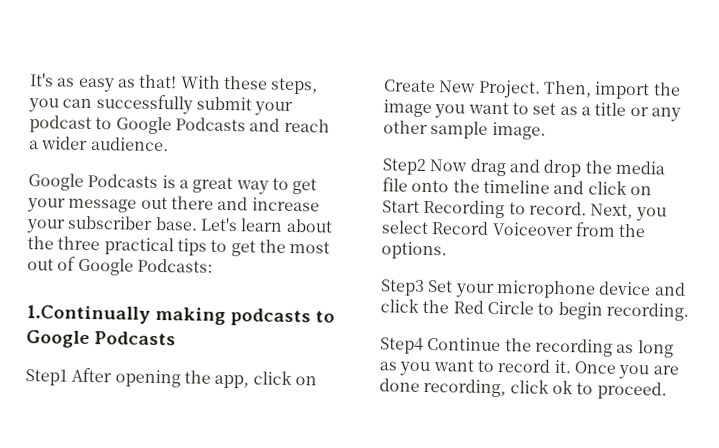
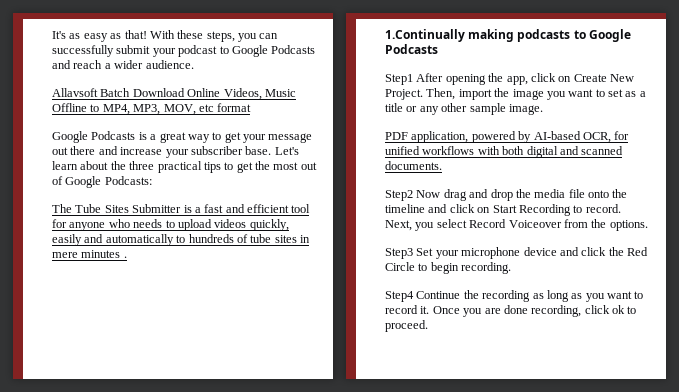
(169, 144) none -> [52,88,296,100] [52,103,252,115] // Allavsoft Batch Download Online Videos, Music Offline to MP4, MP3, MOV, etc format
(213, 265) none -> [52,204,311,213] [52,219,289,231] [52,234,310,246] [52,250,127,258] // The Tube Sites Submitter is a fast and efficient tool for anyone who needs to upload videos quickly, easily and automatically to hundreds of tube sites in mere minutes .
(546, 130) none -> [385,131,630,143] [385,146,624,158] [385,161,442,170] // PDF application, powered by AI-based OCR, for unified workflows with both digital and scanned documents.

